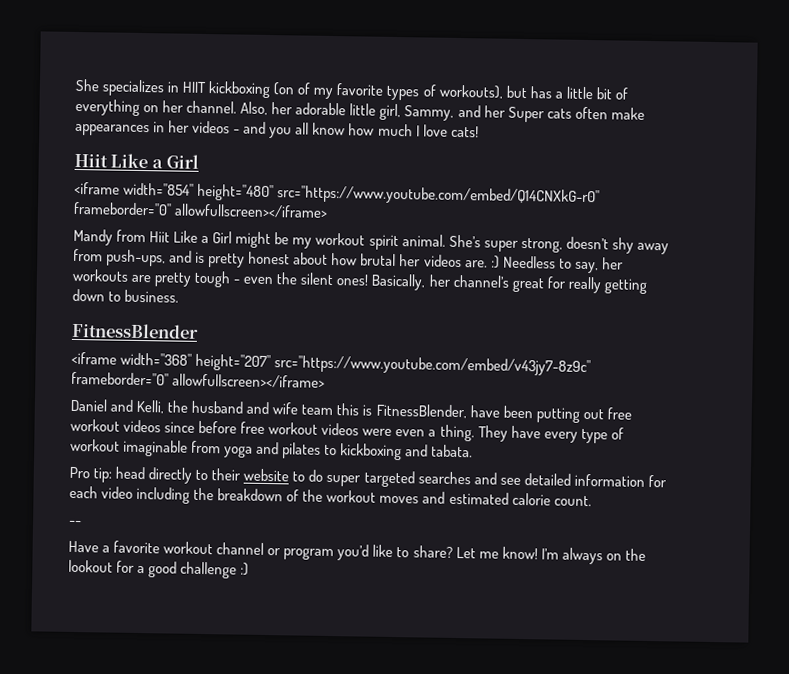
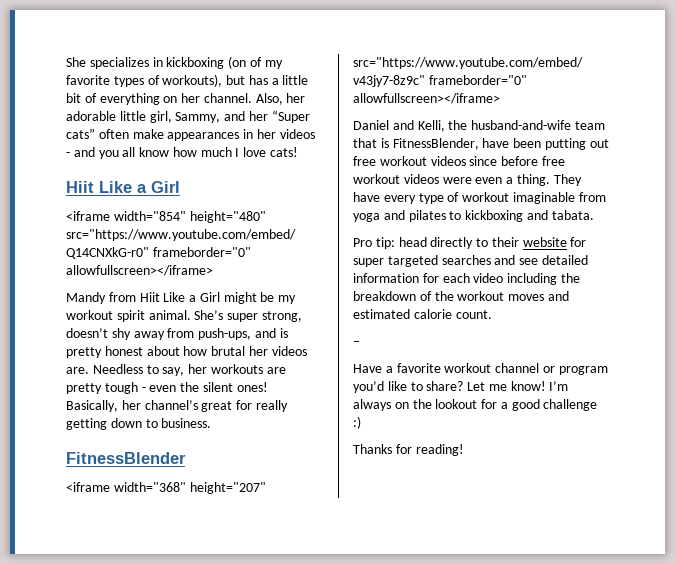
[182,81,207,94] HIIT -> (163, 62) none
[507,106,572,123] Super cats -> [271,110,310,123] [66,128,95,139] “Super cats”
[490,255,500,269] :) -> (89, 370) none
[191,400,360,416] husband and wife team this -> [471,120,605,130] [353,138,377,148] husband-and-wife team that
[292,469,324,482] to do -> [570,237,587,247] for
[69,519,82,526] -- -> [353,341,360,346] –
(250, 569) none -> [353,444,464,456] // Thanks for reading!

